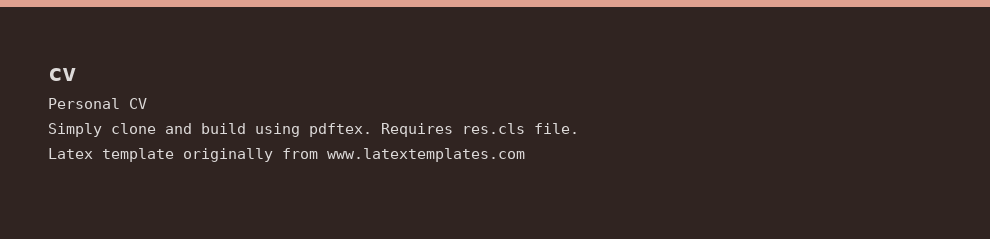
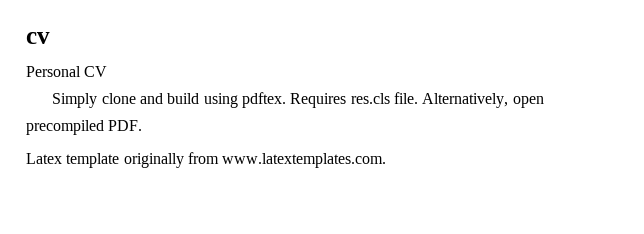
(579, 128) none -> [422,93,544,108] [26,120,143,135] Alternatively, open precompiled PDF.
[327,148,525,162] www.latextemplates.com -> [222,153,387,168] www.latextemplates.com.

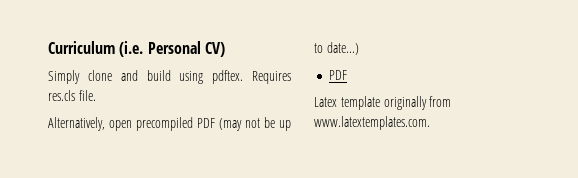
[26,32,50,44] [26,66,108,77] cv // Personal CV -> [48,41,225,57] Curriculum (i.e. Personal CV)
(418, 98) none -> (96, 95) //
[108,120,143,131] PDF. -> [197,117,291,131] [314,42,359,55] [329,70,348,80] PDF (may not be up to date...) // PDF

